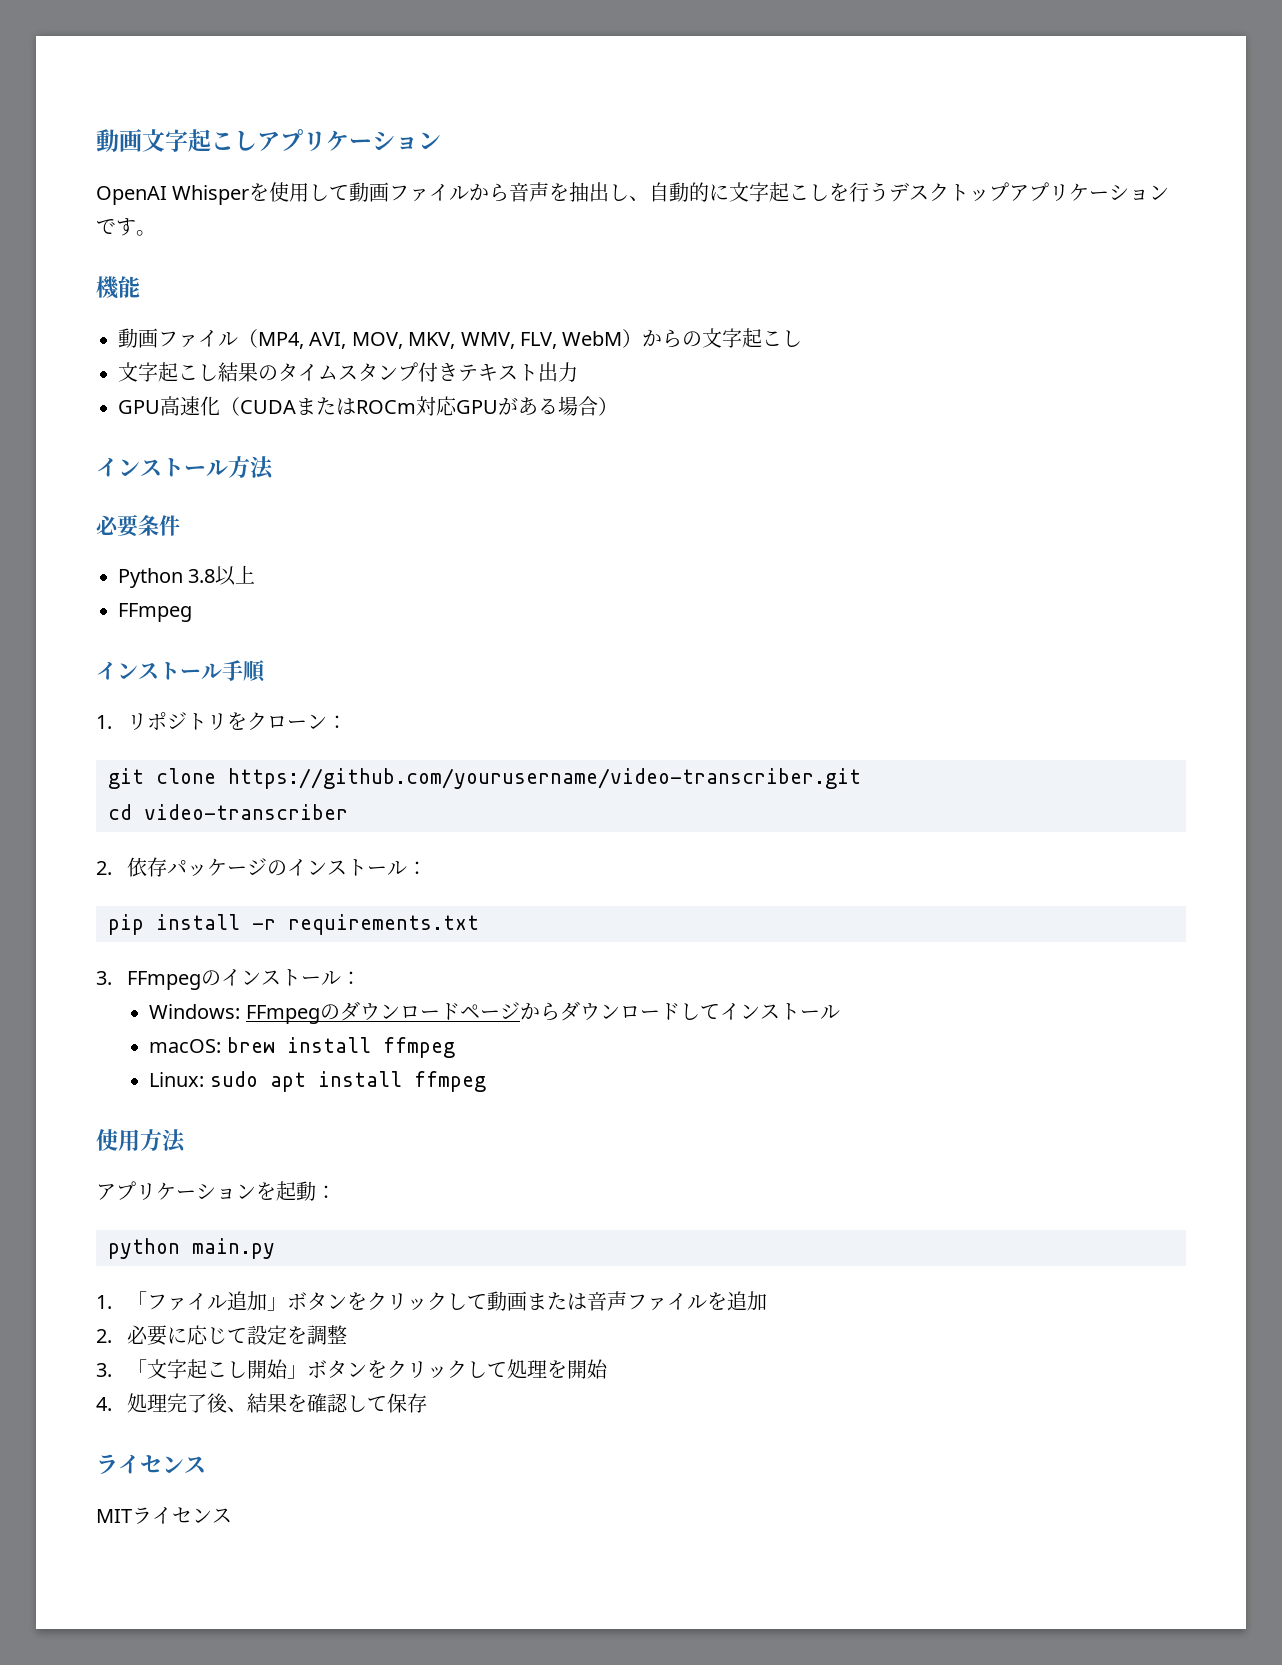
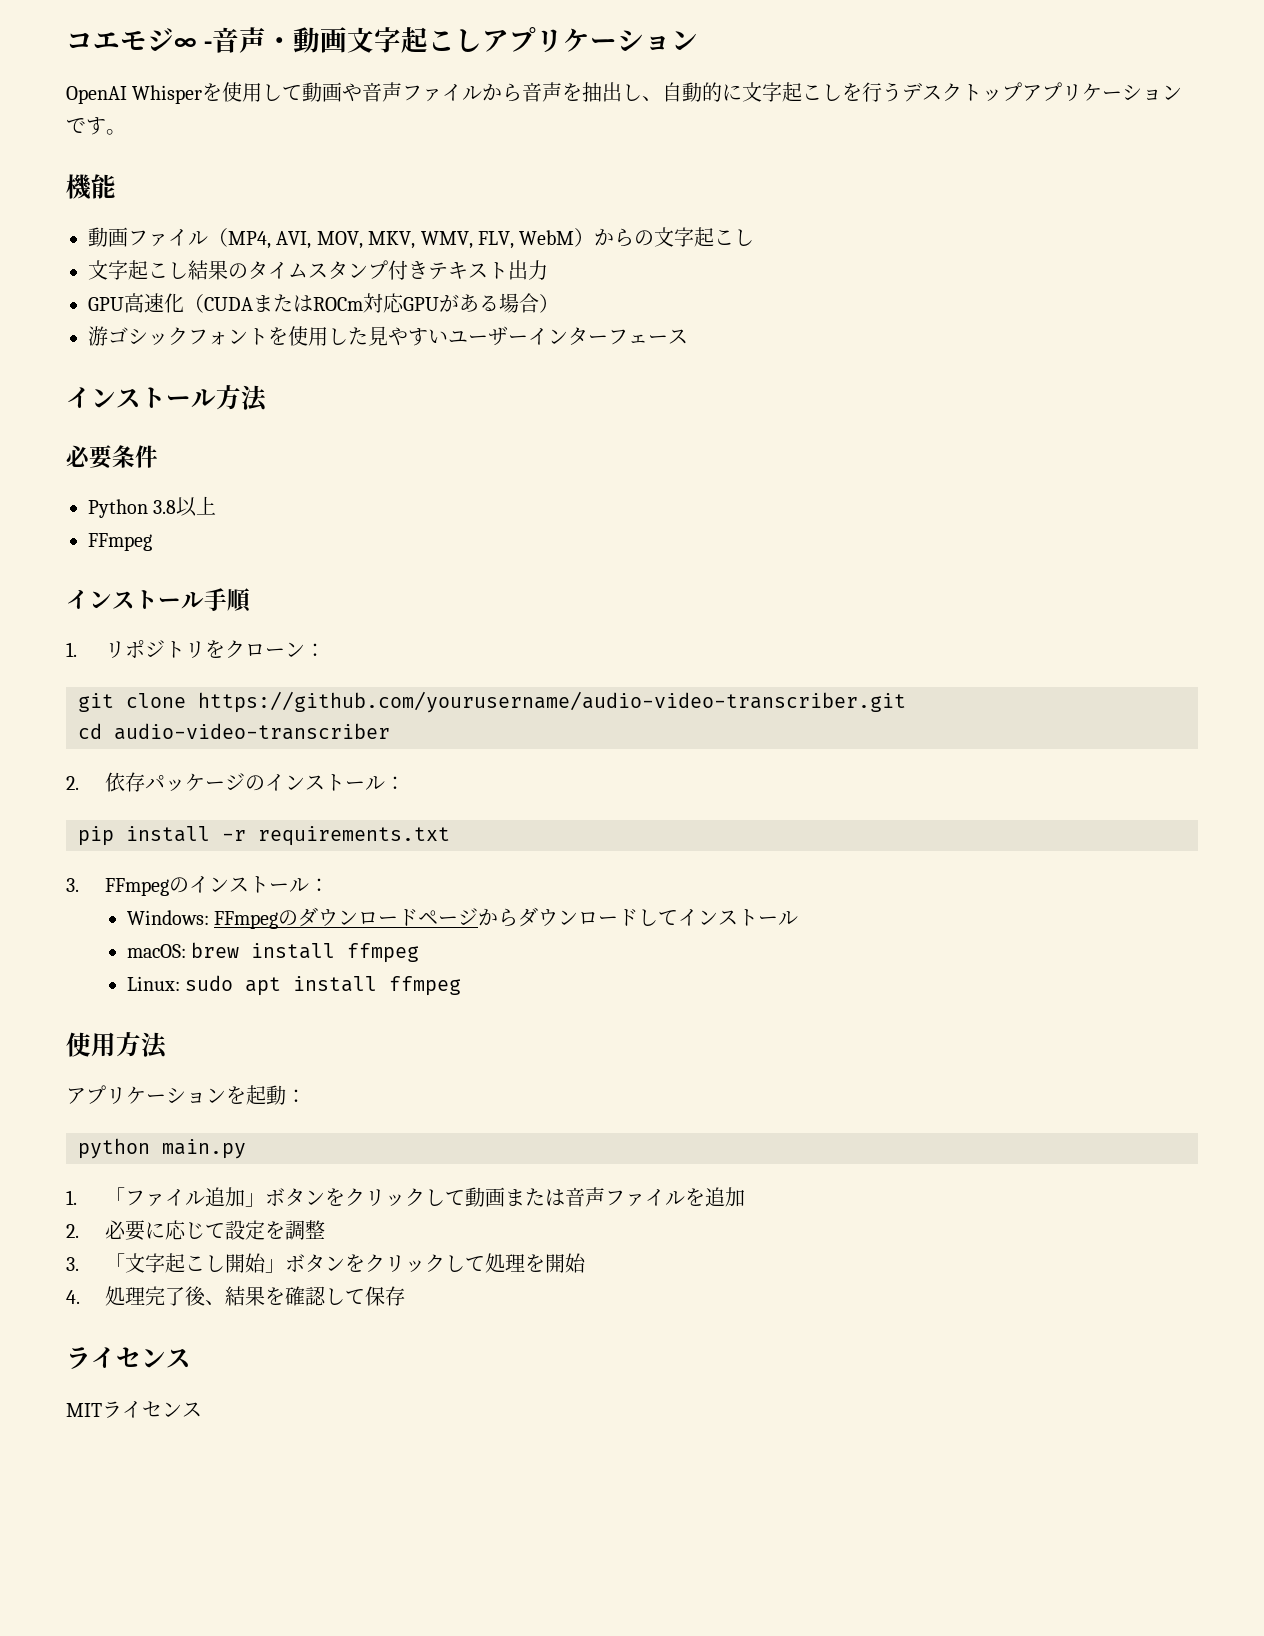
(96, 141) none -> [66,27,294,53] コエモジ∞ -音声・
(390, 192) none -> [342,82,403,102] や音声
(618, 406) none -> [88,326,688,346] // 游ゴシックフォントを使用した見やすいユーザーインターフェース
[228,768,861,789] https://github.com/yourusername/video-transcriber.git -> [198,691,906,713] https://github.com/yourusername/audio-video-transcriber.git
[144,804,348,820] video-transcriber -> [114,723,390,740] audio-video-transcriber

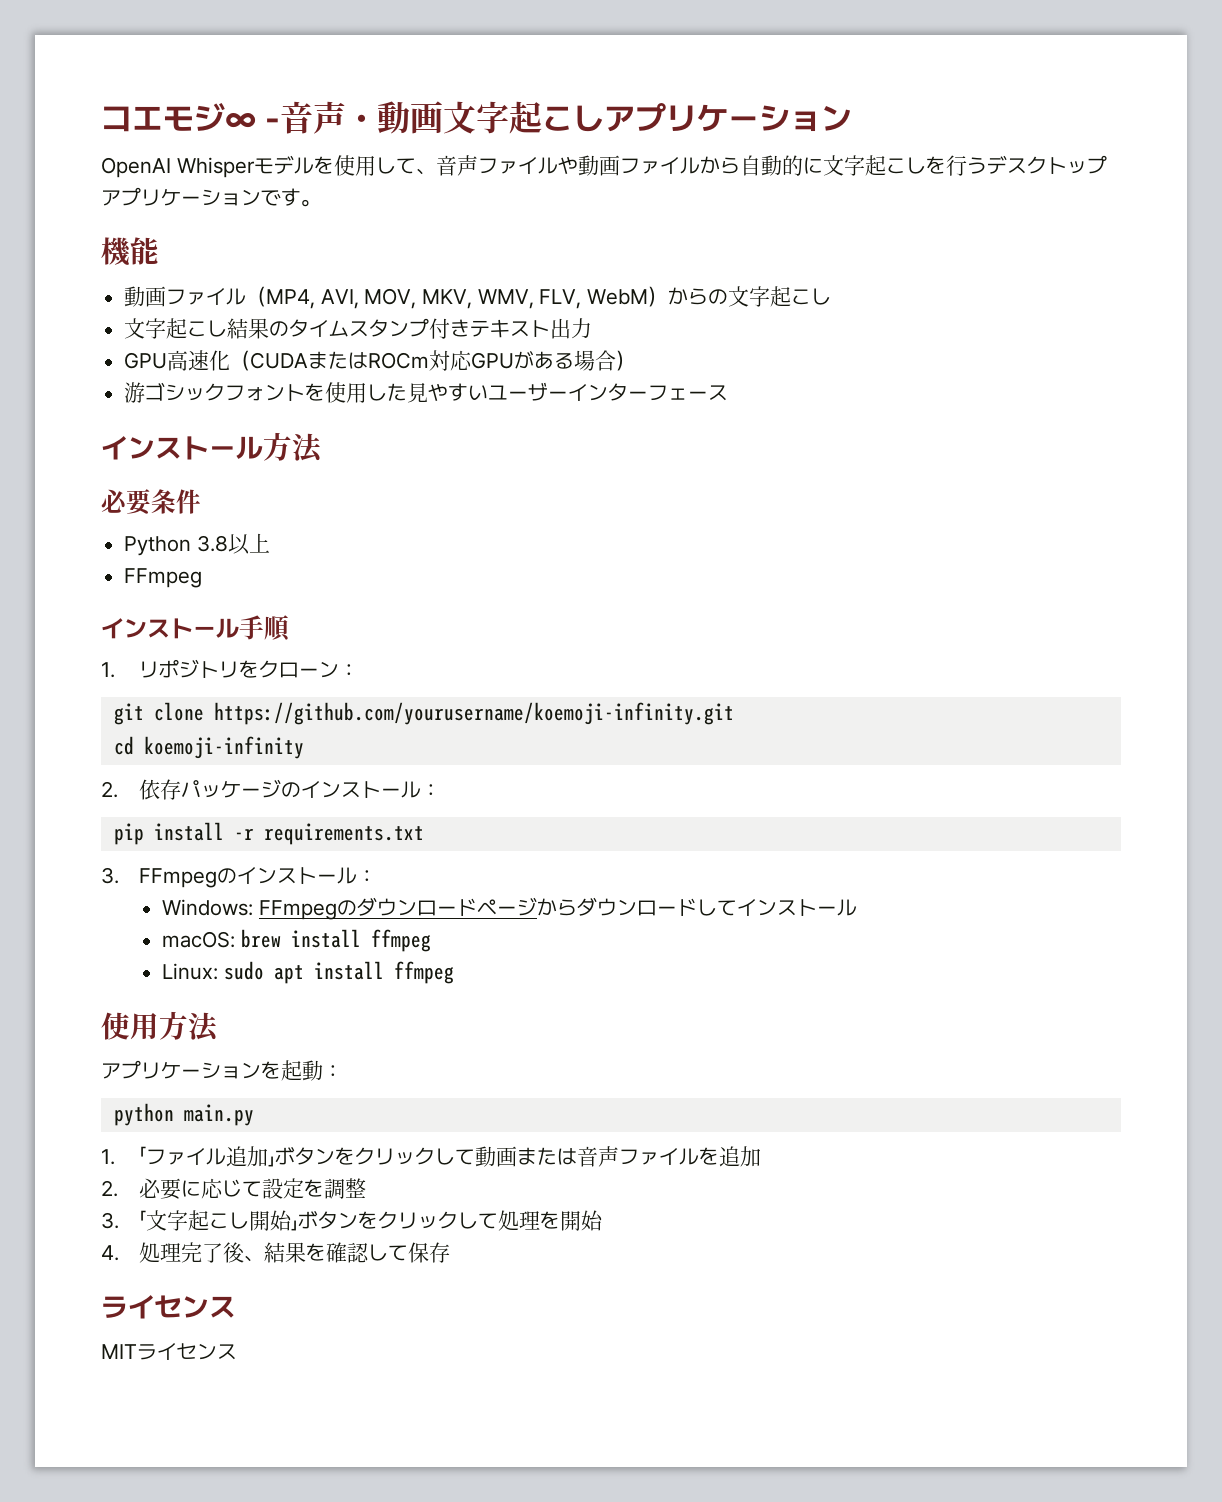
(203, 94) none -> [253,155,314,174] モデル
[302,82,663,102] 動画や音声ファイルから音声を抽出し、 -> [415,155,740,176] 、音声ファイルや動画ファイルから
[198,691,906,713] https://github.com/yourusername/audio-video-transcriber.git -> [213,702,734,725] https://github.com/yourusername/koemoji-infinity.git
[114,723,390,740] audio-video-transcriber -> [143,736,304,759] koemoji-infinity

